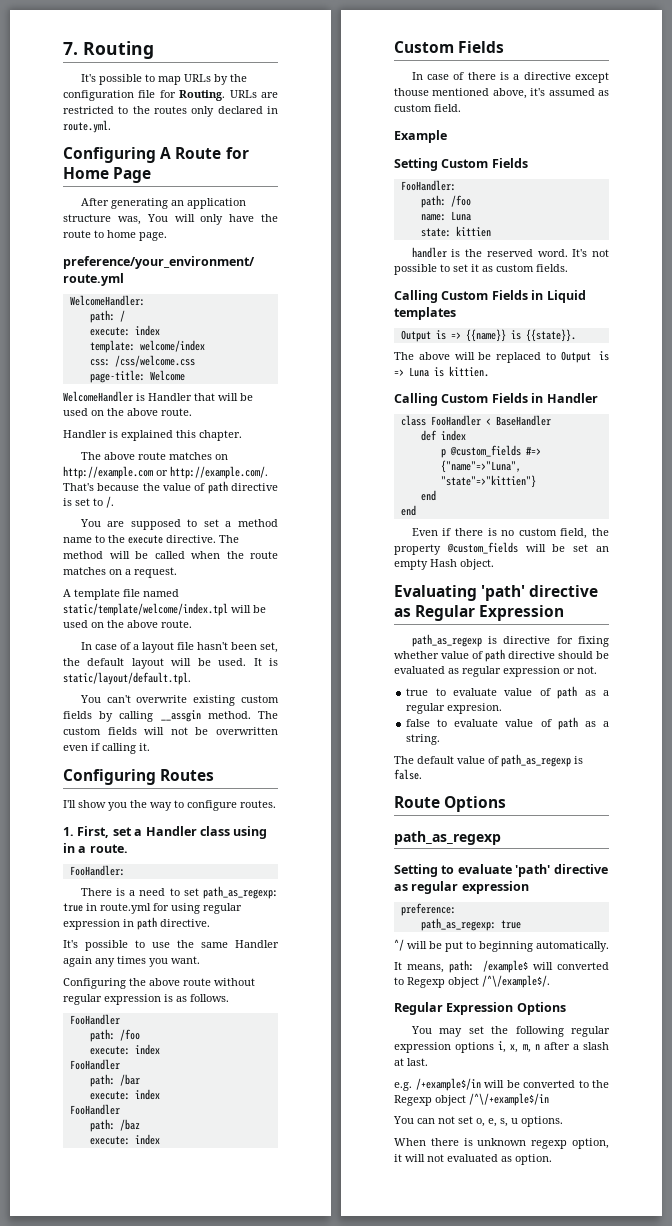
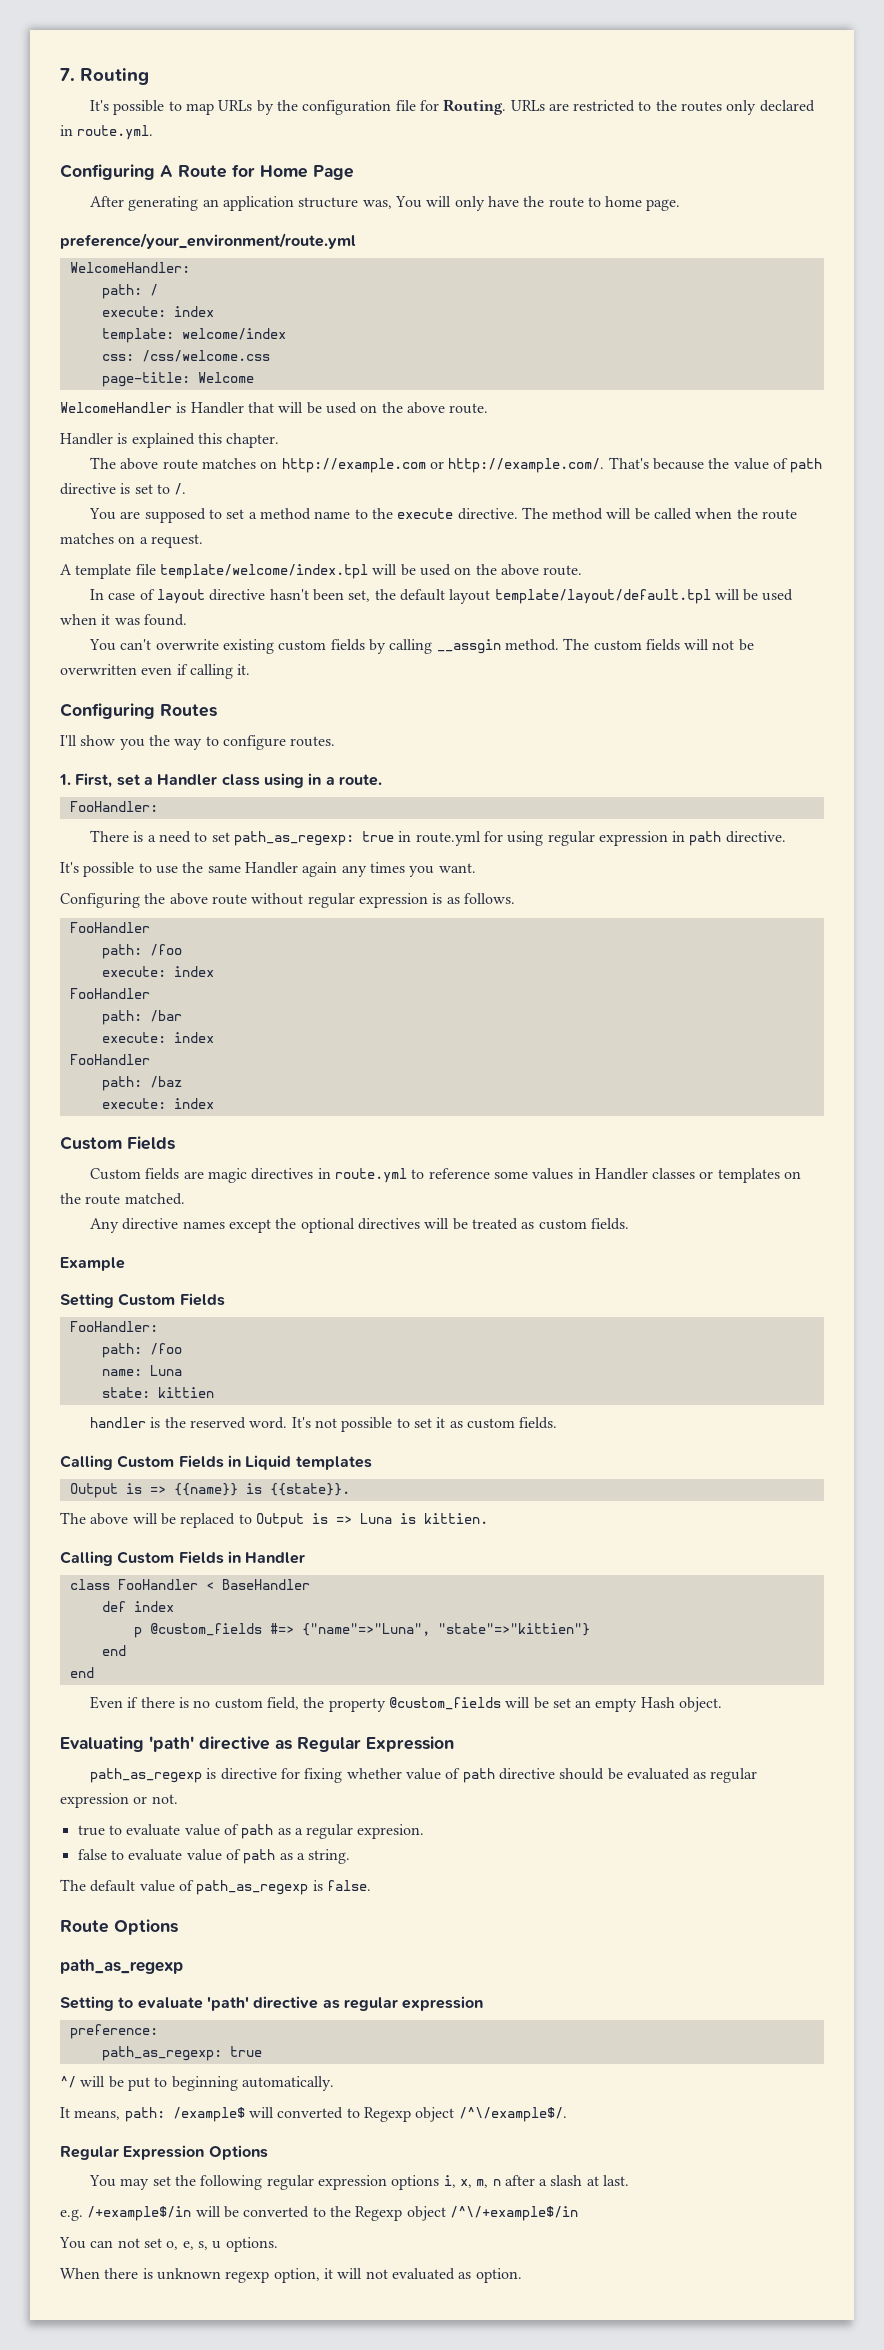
[143,589,179,597] [63,603,228,616] named static/template/welcome/index.tpl -> [159,564,368,579] template/welcome/index.tpl
[132,642,194,653] a layout file -> [156,589,266,604] layout directive
[171,658,278,666] [63,672,191,685] will be used. It is static/layout/default.tpl. -> [494,589,794,604] [60,614,187,626] template/layout/default.tpl will be used when it was found.
[411,72,609,83] [394,88,609,99] [394,104,461,112] In case of there is a directive except thouse mentioned above, it's assumed as custom field. -> [89,1168,802,1183] [60,1193,185,1205] [89,1218,629,1233] Custom fields are magic directives in route.yml to reference some values in Handler classes or templates on the route matched. // Any directive names except the optional directives will be treated as custom fields.

